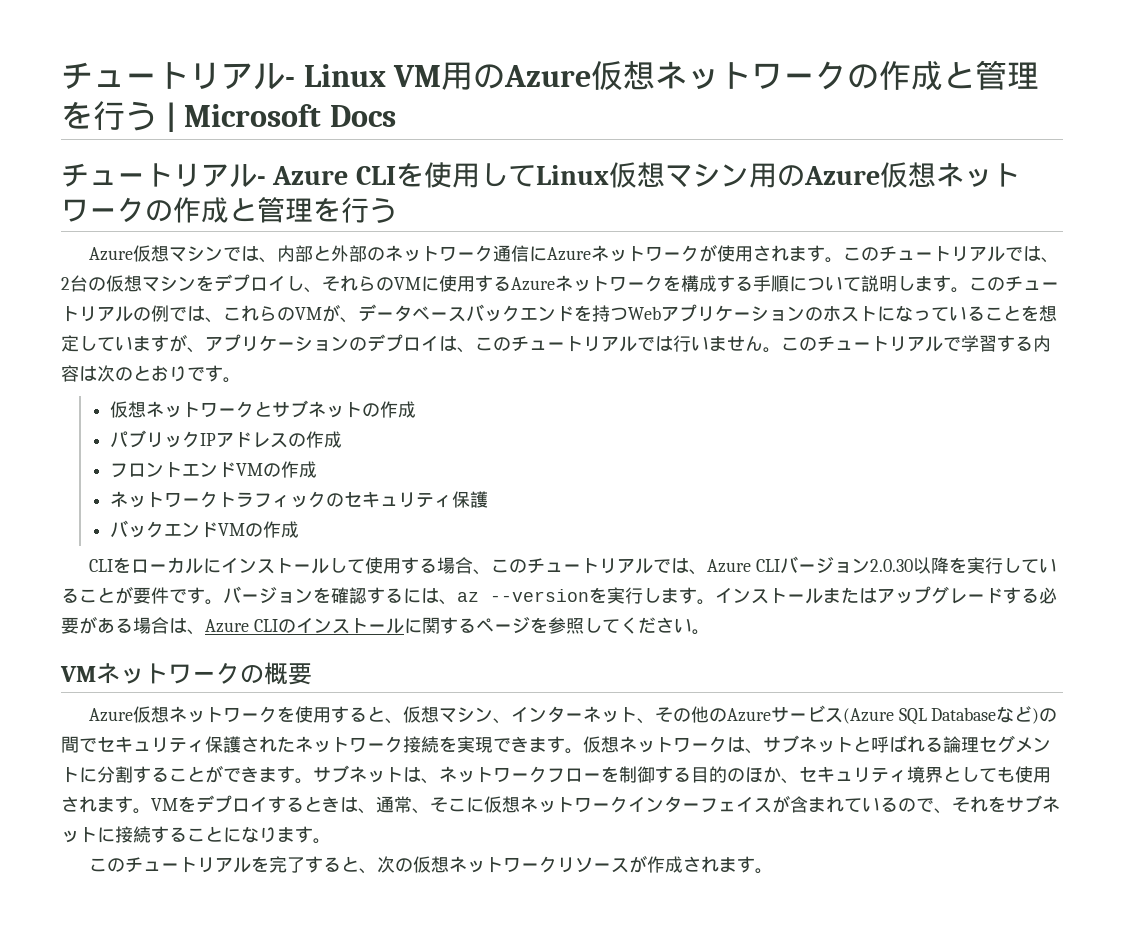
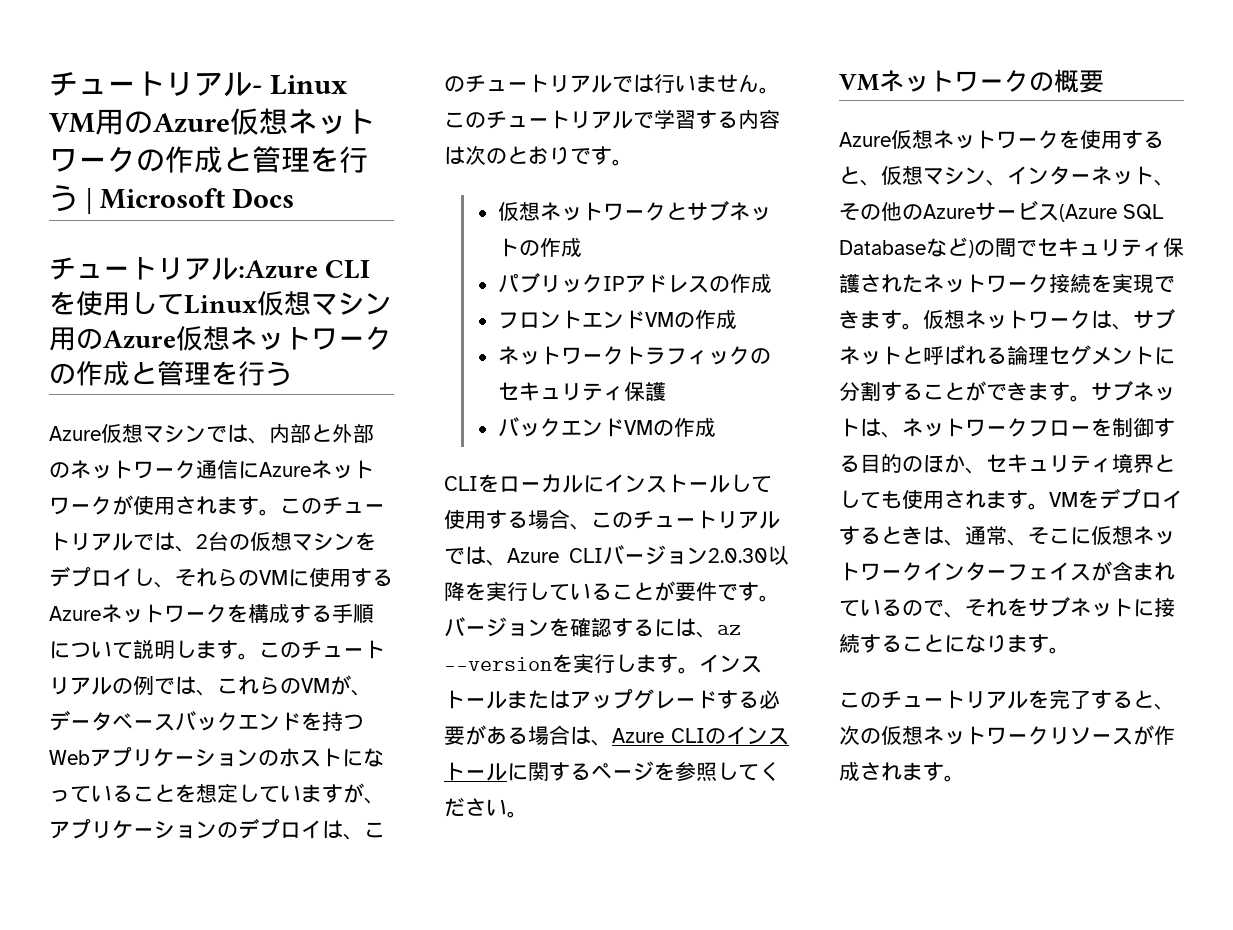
[257,166,349,185] - Azure -> [238,260,318,279] :Azure

